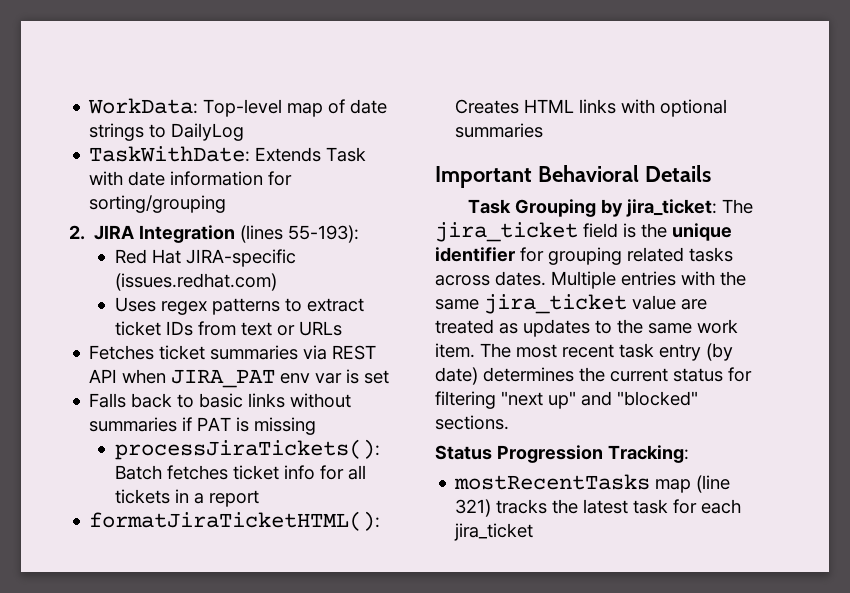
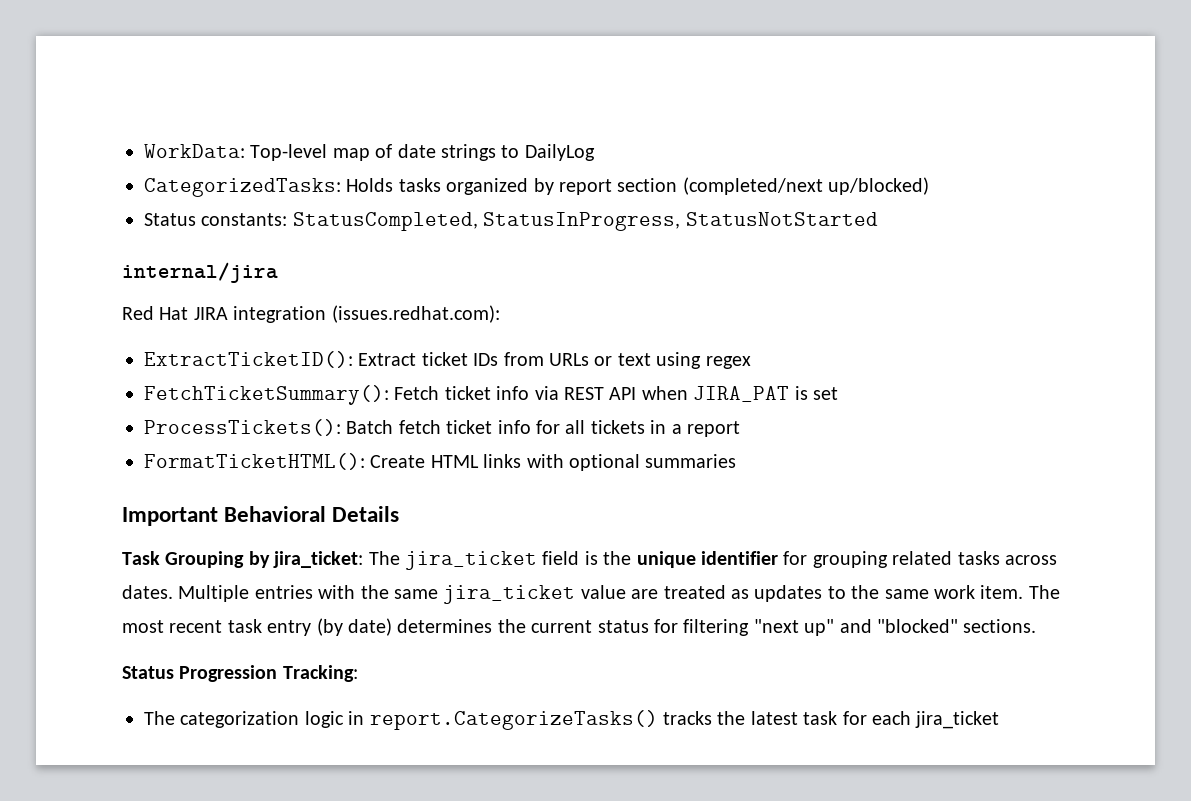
[89,146,367,162] [89,171,293,186] [89,195,227,213] [69,225,360,243] [114,249,296,267] [114,273,277,291] [114,297,364,315] [114,321,342,336] [89,345,299,360] TaskWithDate: Extends Task with date information for sorting/grouping // 2. JIRA Integration (lines 55-193): // Red Hat JIRA-specific (issues.redhat.com) // Uses regex patterns to extract ticket IDs from text or URLs // Fetches ticket summaries -> [144,177,930,197] [144,212,878,231] [122,262,278,283] [122,305,500,323] [144,351,751,369] [144,385,530,405] CategorizedTasks: Holds tasks organized by report section (completed/next up/blocked) // Status constants: StatusCompleted, StatusInProgress, StatusNotStarted // internal/jira // Red Hat JIRA integration (issues.redhat.com): // ExtractTicketID(): Extract ticket IDs from URLs or text using regex // FetchTicketSummary(): Fetch ticket info
[280,373,343,384] env var -> (790, 394) none
[89,393,352,408] [89,417,317,435] [114,439,380,460] [114,465,228,480] Falls back to basic links without summaries if PAT is missing // processJiraTickets(): Batch fetches -> [144,419,441,436] ProcessTickets(): Batch fetch
[89,511,381,531] [455,99,520,114] formatJiraTicketHTML(): Creates -> [144,453,426,470] FormatTicketHTML(): Create
[454,474,731,493] [455,499,492,517] mostRecentTasks map (line 321) -> [144,710,658,730] The categorization logic in report.CategorizeTasks()

